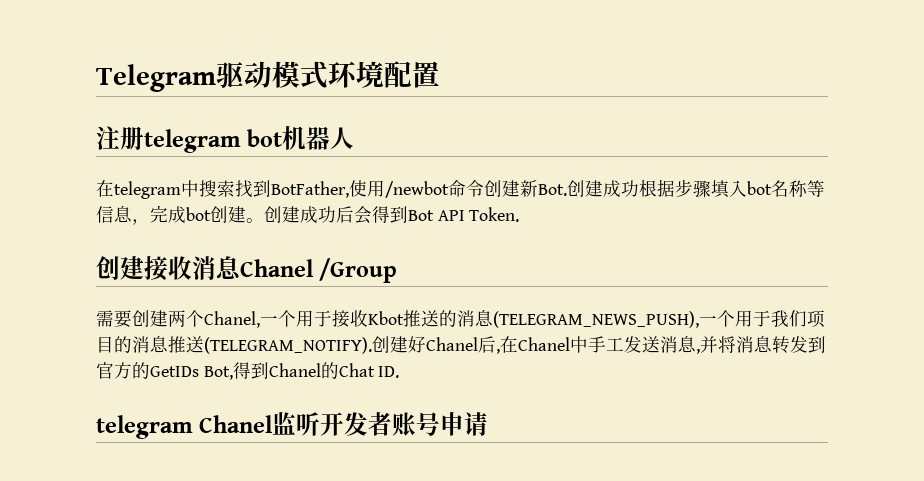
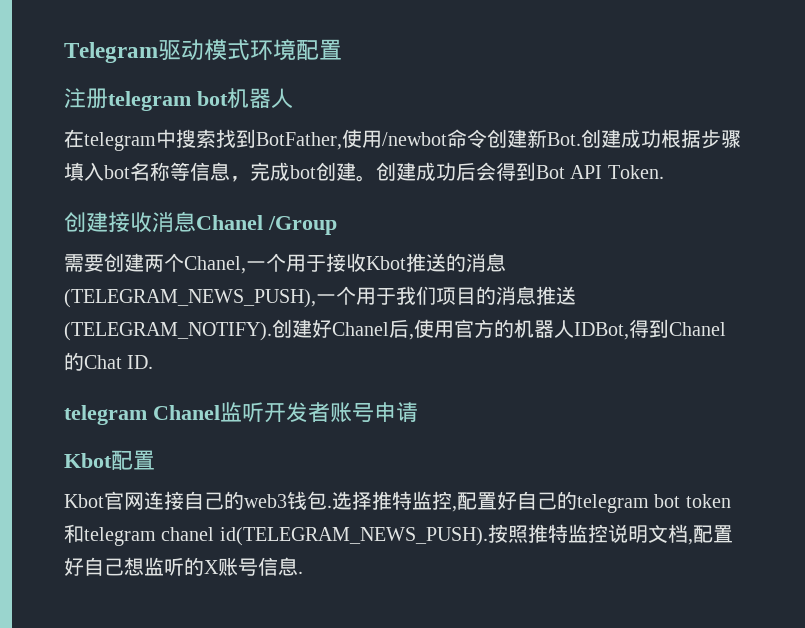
[500,336,826,354] [96,362,233,380] 在Chanel中手工发送消息,并将消息转发到官方的GetIDs Bot, -> [414,319,629,340] 使用官方的机器人IDBot,
(489, 424) none -> [64,450,155,470] [64,491,731,513] [64,524,733,546] [64,557,303,576] // Kbot配置 // Kbot官网连接自己的web3钱包.选择推特监控,配置好自己的telegram bot token和telegram chanel id(TELEGRAM_NEWS_PUSH).按照推特监控说明文档,配置好自己想监听的X账号信息.

